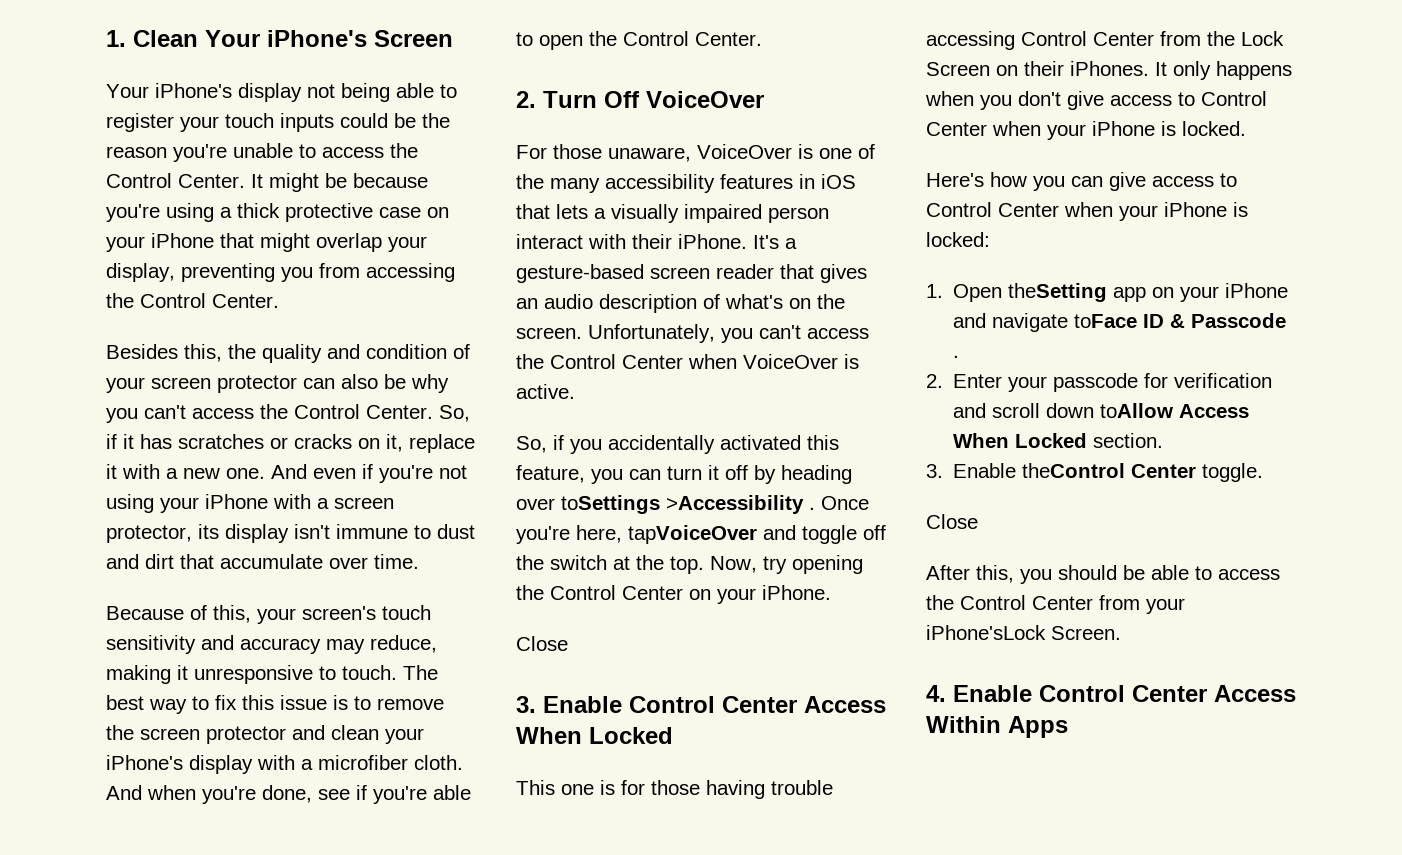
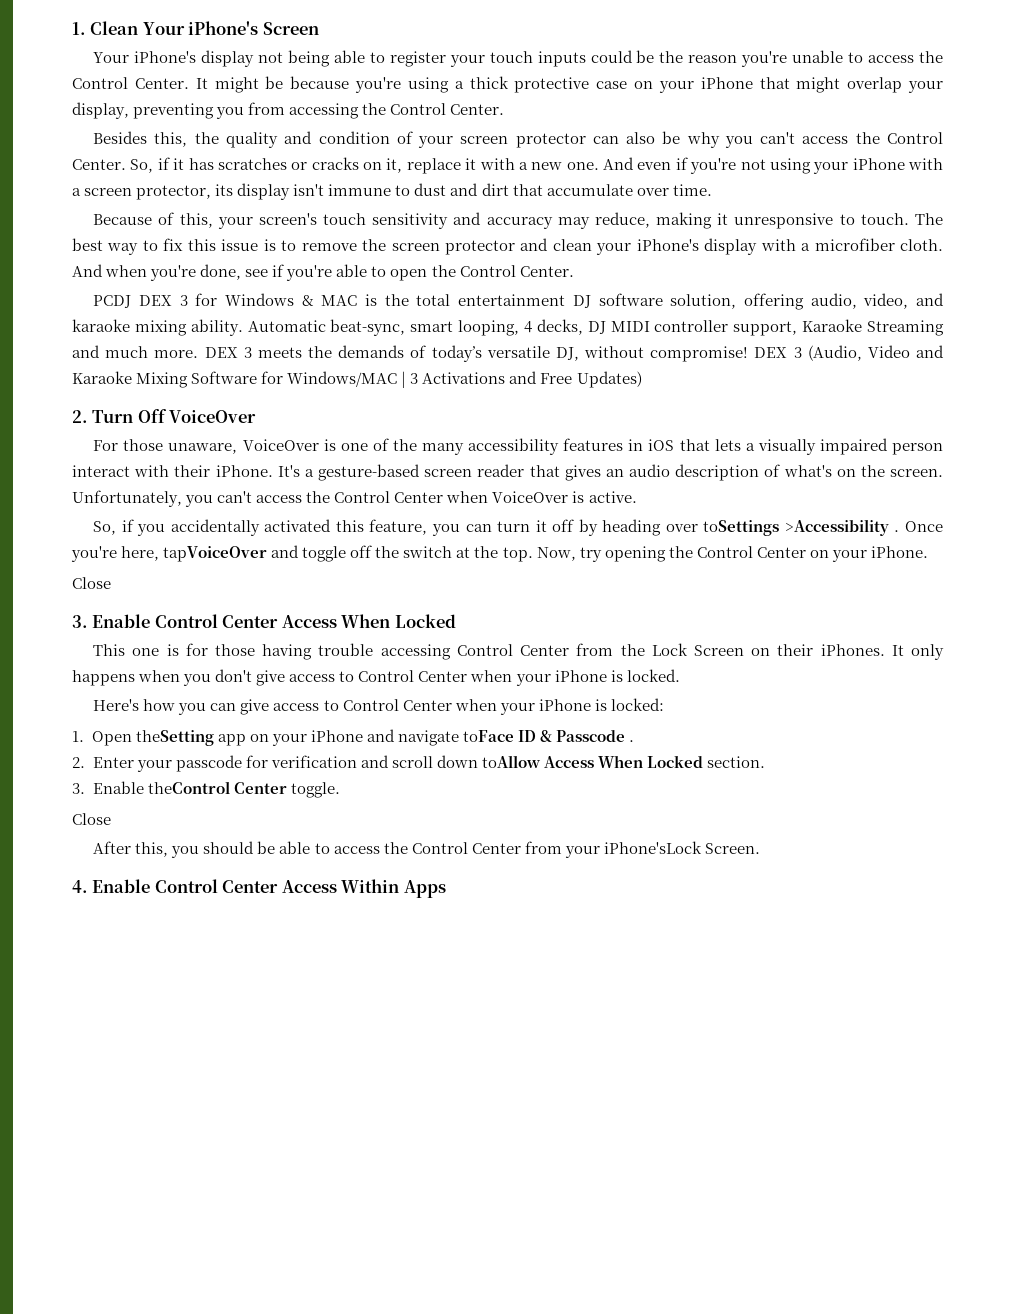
(762, 39) none -> [93,293,944,310] [72,319,945,336] [72,345,944,362] [72,371,642,388] // PCDJ DEX 3 for Windows & MAC is the total entertainment DJ software solution, offering audio, video, and karaoke mixing ability. Automatic beat-sync, smart looping, 4 decks, DJ MIDI controller support, Karaoke Streaming and much more. DEX 3 meets the demands of today’s versatile DJ, without compromise! DEX 3 (Audio, Video and Karaoke Mixing Software for Windows/MAC | 3 Activations and Free Updates)

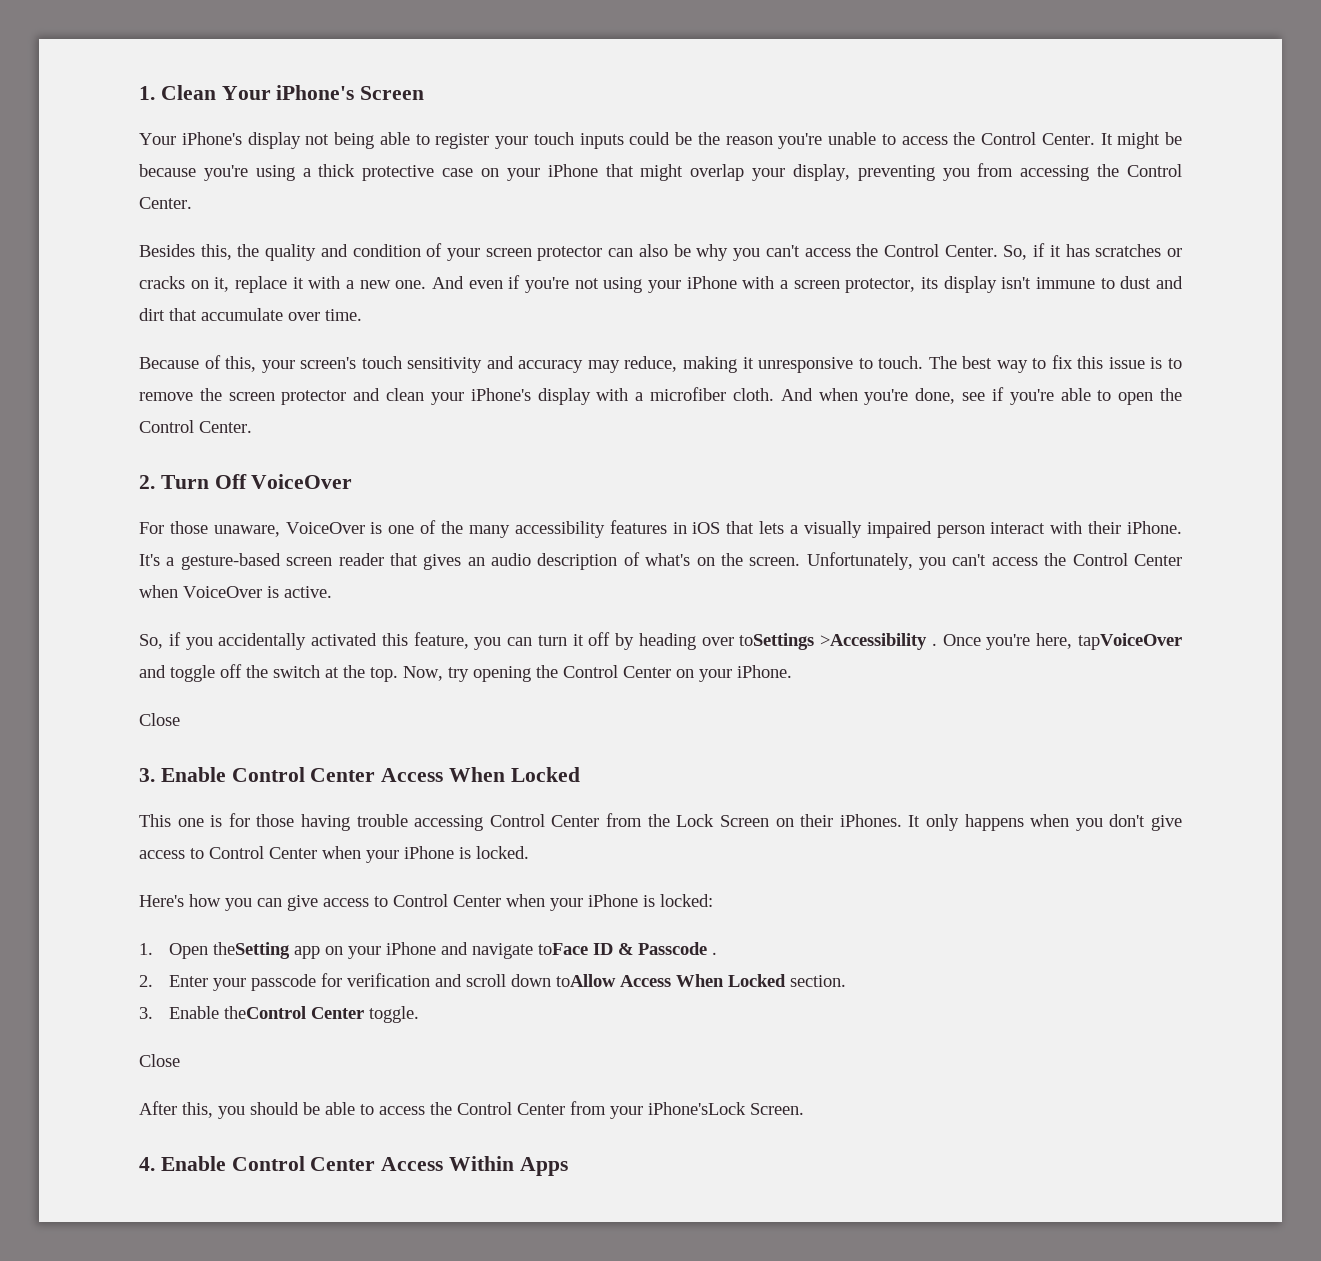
[93,293,944,310] [72,319,945,336] [72,345,944,362] [72,371,642,388] // PCDJ DEX 3 for Windows & MAC is the total entertainment DJ software solution, offering audio, video, and karaoke mixing ability. Automatic beat-sync, smart looping, 4 decks, DJ MIDI controller support, Karaoke Streaming and much more. DEX 3 meets the demands of today’s versatile DJ, without compromise! DEX 3 (Audio, Video and Karaoke Mixing Software for Windows/MAC | 3 Activations and Free Updates) -> (252, 427) none

